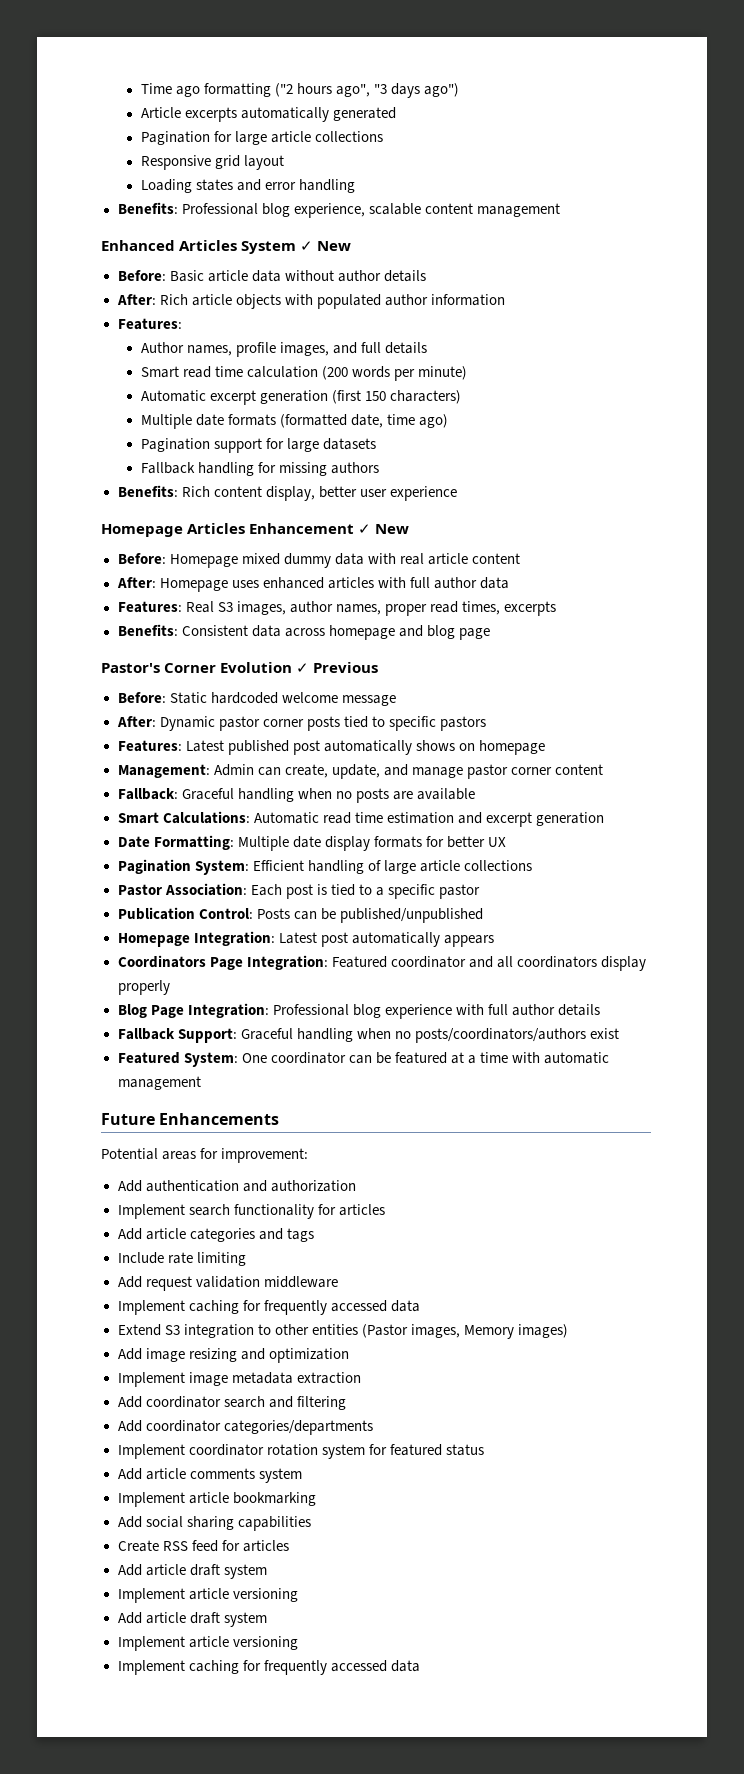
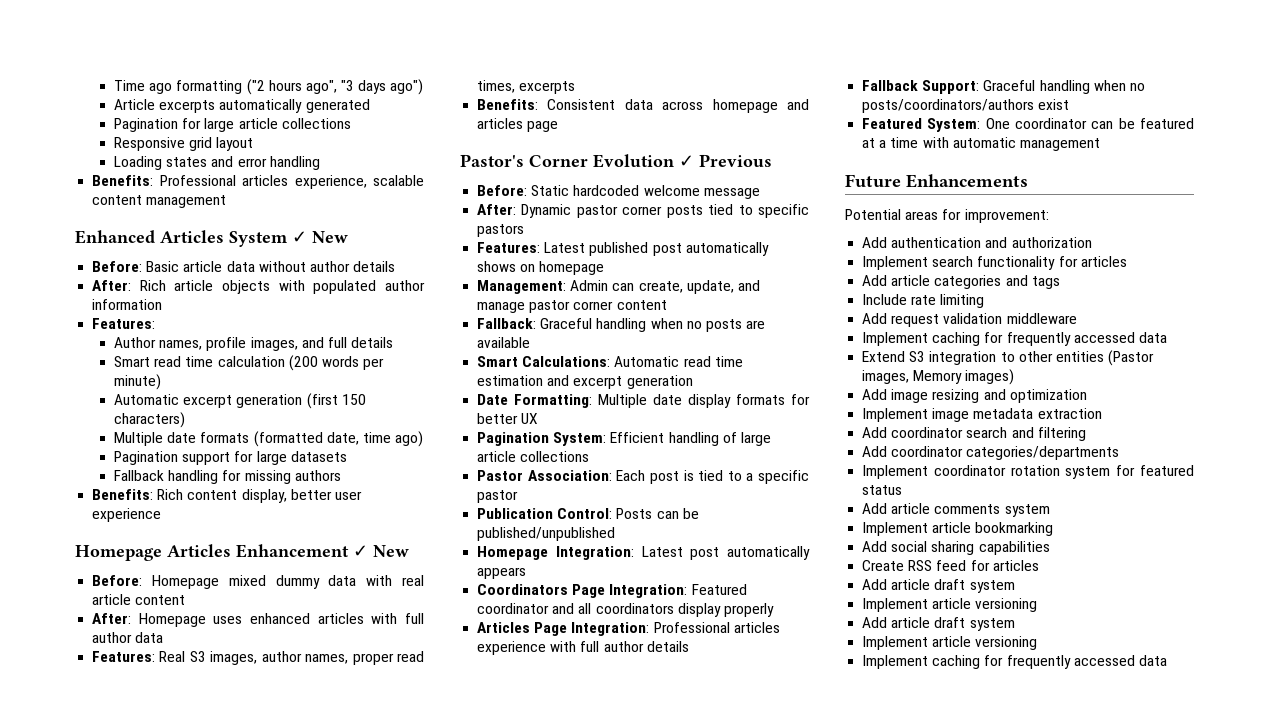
[261,203,290,217] blog -> [242,175,289,186] articles
[426,625,455,639] blog -> [477,118,524,129] articles
[117,1004,147,1018] Blog -> [477,622,531,633] Articles
[352,1004,381,1018] blog -> [733,622,780,633] articles

